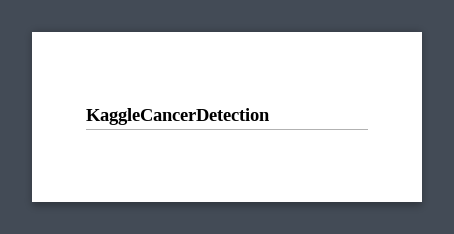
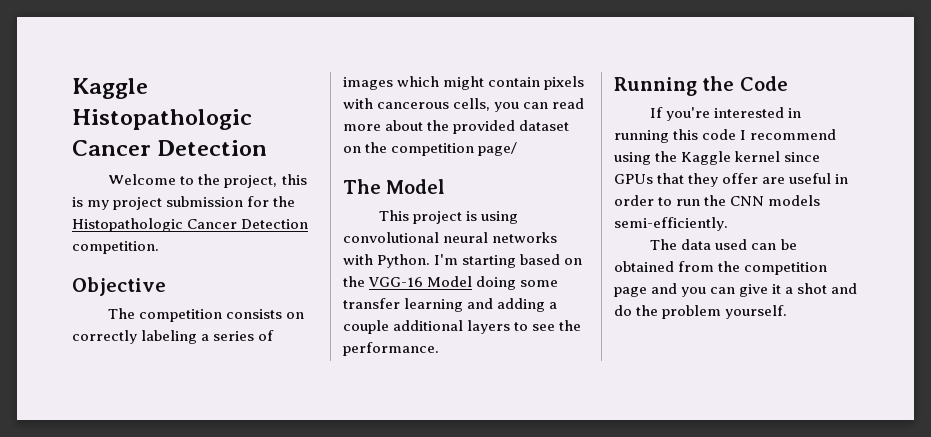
[86,108,270,125] KaggleCancerDetection -> [72,78,148,99] [72,109,252,130] [72,140,268,156] [108,174,307,188] [72,196,296,210] [72,218,309,232] [72,241,159,254] [72,277,166,296] [108,308,305,322] [72,330,275,344] [343,76,585,90] [343,98,585,112] [343,120,570,134] [343,142,518,156] [343,179,446,194] [379,210,519,224] [343,232,558,243] [343,254,583,268] [343,276,559,290] [343,298,558,312] [343,320,582,334] [343,342,439,356] [614,76,788,96] [650,107,802,121] [614,129,837,143] [614,151,821,165] [614,173,849,187] [614,195,821,206] [614,217,728,231] [650,239,797,250] [614,261,828,275] [614,283,858,297] [614,305,788,319] Kaggle Histopathologic Cancer Detection // Welcome to the project, this is my project submission for the Histopathologic Cancer Detection competition. // Objective // The competition consists on correctly labeling a series of images which might contain pixels with cancerous cells, you can read more about the provided dataset on the competition page/ // The Model // This project is using convolutional neural networks with Python. I'm starting based on the VGG-16 Model doing some transfer learning and adding a couple additional layers to see the performance. // Running the Code // If you're interested in running this code I recommend using the Kaggle kernel since GPUs that they offer are useful in order to run the CNN models semi-efficiently. // The data used can be obtained from the competition page and you can give it a shot and do the problem yourself.

